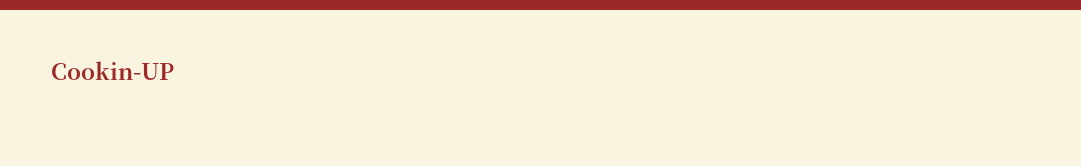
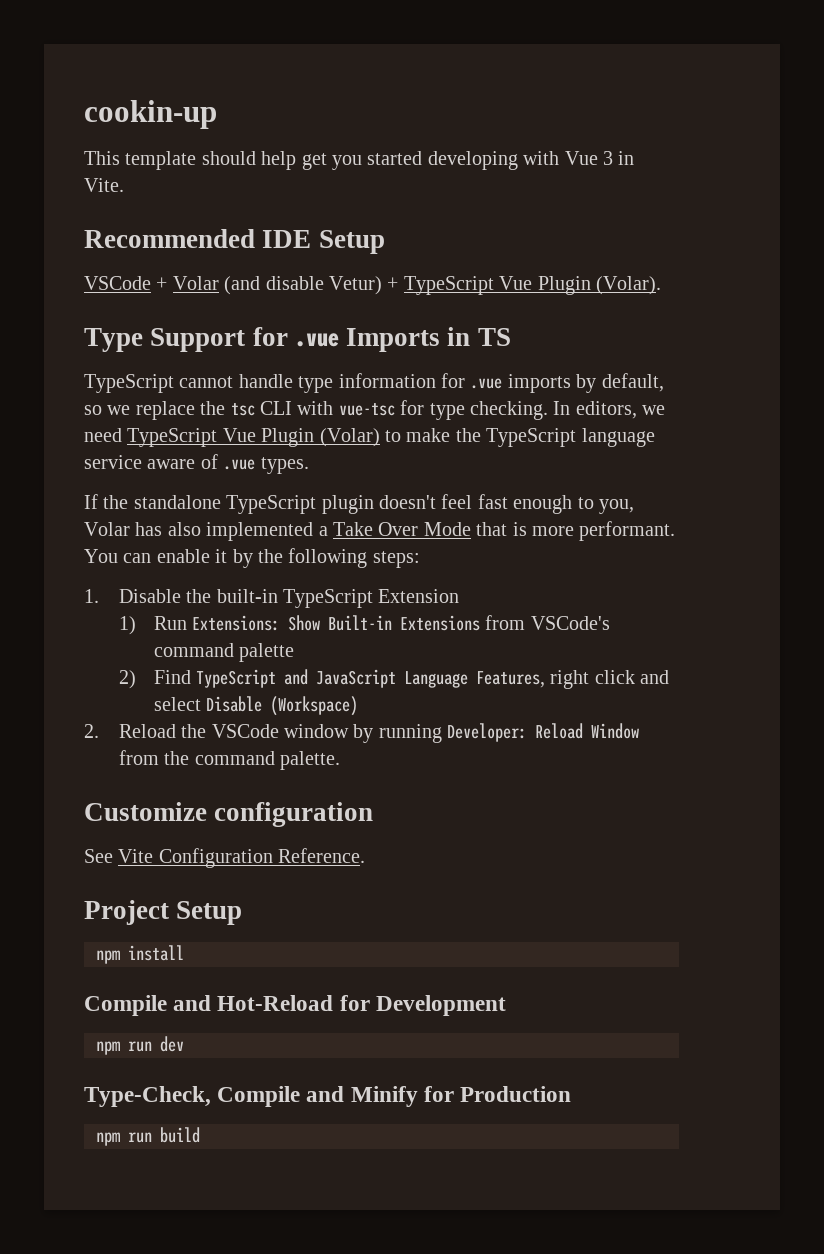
[51,61,174,80] Cookin-UP -> [84,100,217,129] [84,151,635,170] [84,178,124,192] [84,229,385,254] [84,276,661,295] [84,327,511,352] [84,373,664,393] [84,400,666,420] [84,428,655,447] [84,454,309,474] [84,494,634,514] [84,521,676,541] [84,548,420,568] [84,589,460,608] [118,615,610,635] [153,643,294,662] [118,669,670,689] [153,696,358,716] [84,723,640,743] [118,750,340,770] [84,802,374,827] [84,848,366,868] [84,900,243,925] [96,945,184,964] [84,995,506,1016] [96,1036,184,1055] [84,1086,572,1107] [96,1127,200,1146] cookin-up // This template should help get you started developing with Vue 3 in Vite. // Recommended IDE Setup // VSCode + Volar (and disable Vetur) + TypeScript Vue Plugin (Volar). // Type Support for .vue Imports in TS // TypeScript cannot handle type information for .vue imports by default, so we replace the tsc CLI with vue-tsc for type checking. In editors, we need TypeScript Vue Plugin (Volar) to make the TypeScript language service aware of .vue types. // If the standalone TypeScript plugin doesn't feel fast enough to you, Volar has also implemented a Take Over Mode that is more performant. You can enable it by the following steps: // 1. Disable the built-in TypeScript Extension // 1) Run Extensions: Show Built-in Extensions from VSCode's command palette // 2) Find TypeScript and JavaScript Language Features, right click and select Disable (Workspace) // 2. Reload the VSCode window by running Developer: Reload Window from the command palette. // Customize configuration // See Vite Configuration Reference. // Project Setup // npm install // Compile and Hot-Reload for Development // npm run dev // Type-Check, Compile and Minify for Production // npm run build

